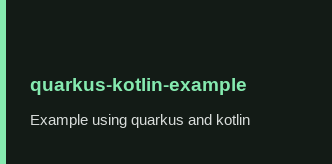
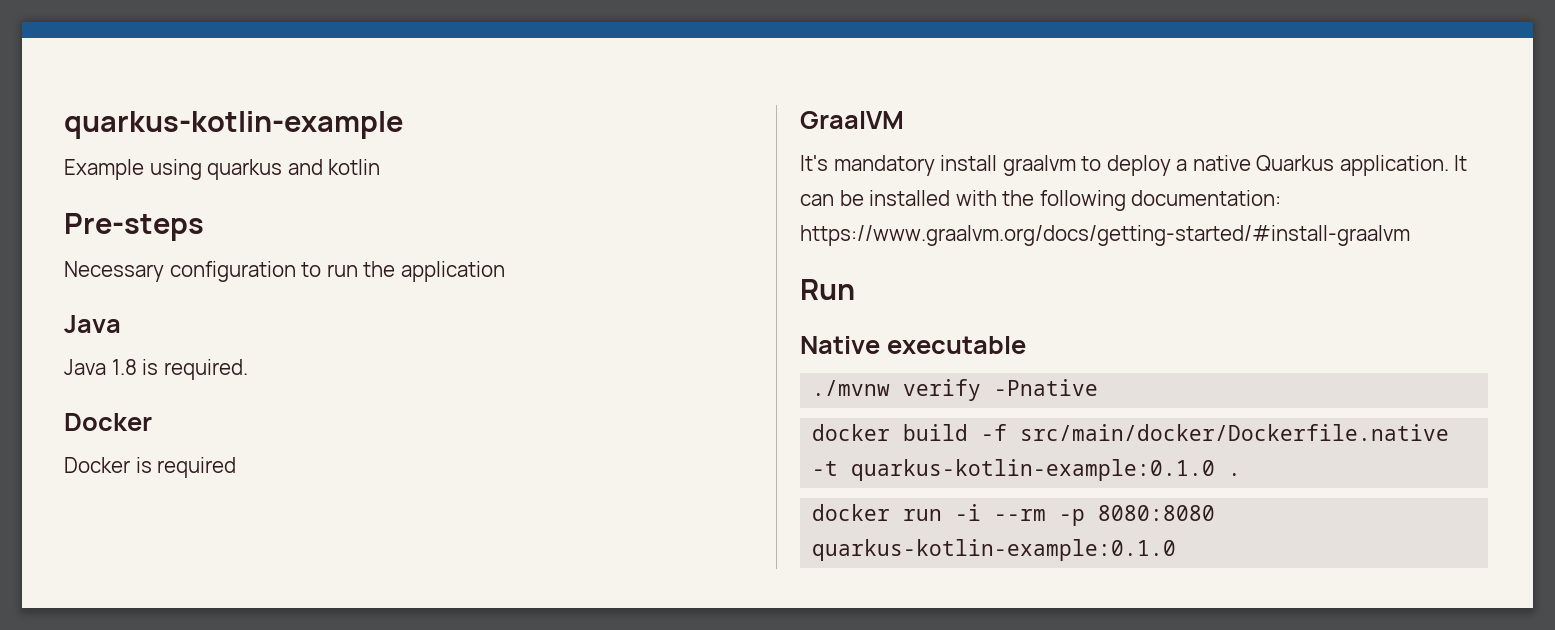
(251, 119) none -> [64,213,204,241] [64,261,505,282] [64,315,121,333] [64,359,248,380] [64,413,152,431] [64,457,237,478] [800,111,904,129] [800,155,1468,176] [800,190,1282,211] [800,225,1410,246] [800,279,855,300] [800,336,1026,354] [812,379,1099,401] [812,424,1450,441] [812,459,1242,481] [812,504,1216,526] [812,539,1177,561] // Pre-steps // Necessary configuration to run the application // Java // Java 1.8 is required. // Docker // Docker is required // GraalVM // It's mandatory install graalvm to deploy a native Quarkus application. It can be installed with the following documentation: https://www.graalvm.org/docs/getting-started/#install-graalvm // Run // Native executable // ./mvnw verify -Pnative // docker build -f src/main/docker/Dockerfile.native -t quarkus-kotlin-example:0.1.0 . // docker run -i --rm -p 8080:8080 quarkus-kotlin-example:0.1.0

